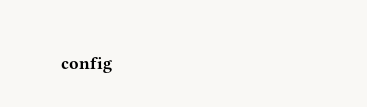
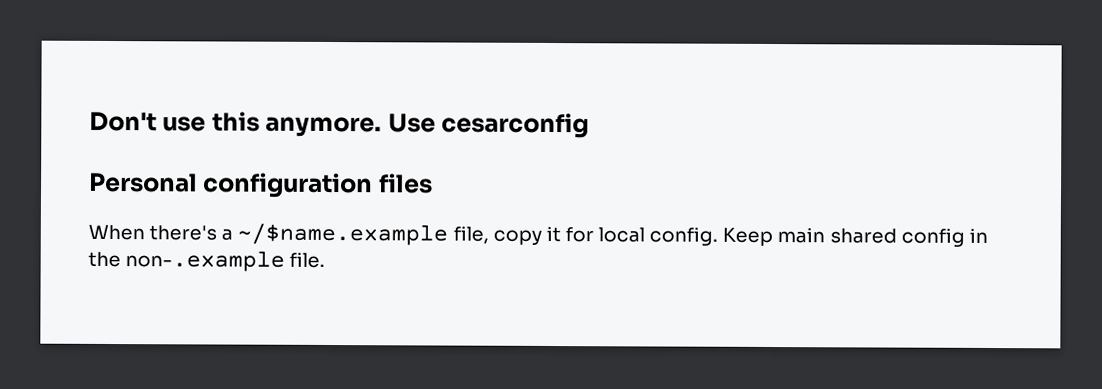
[61,57,112,73] config -> [89,111,590,139] [89,172,433,199] [88,223,988,247] [88,250,326,272] Don't use this anymore. Use cesarconfig // Personal configuration files // When there's a ~/$name.example file, copy it for local config. Keep main shared config in the non-.example file.

